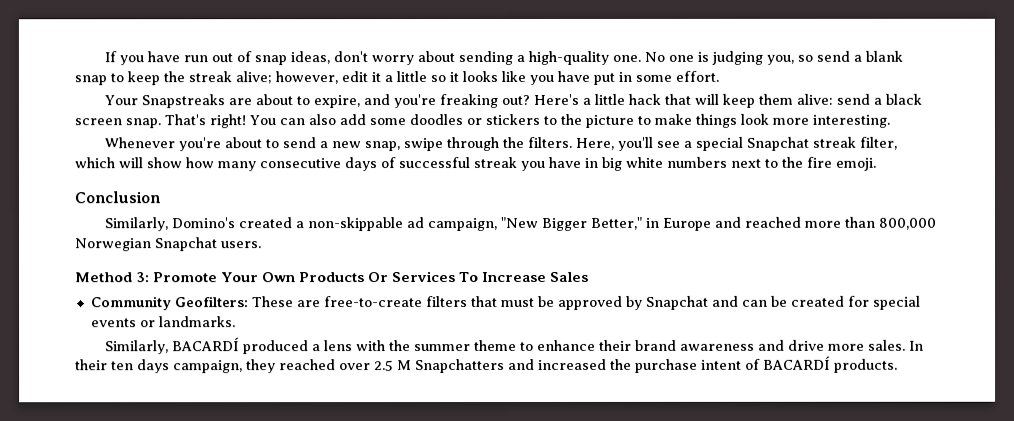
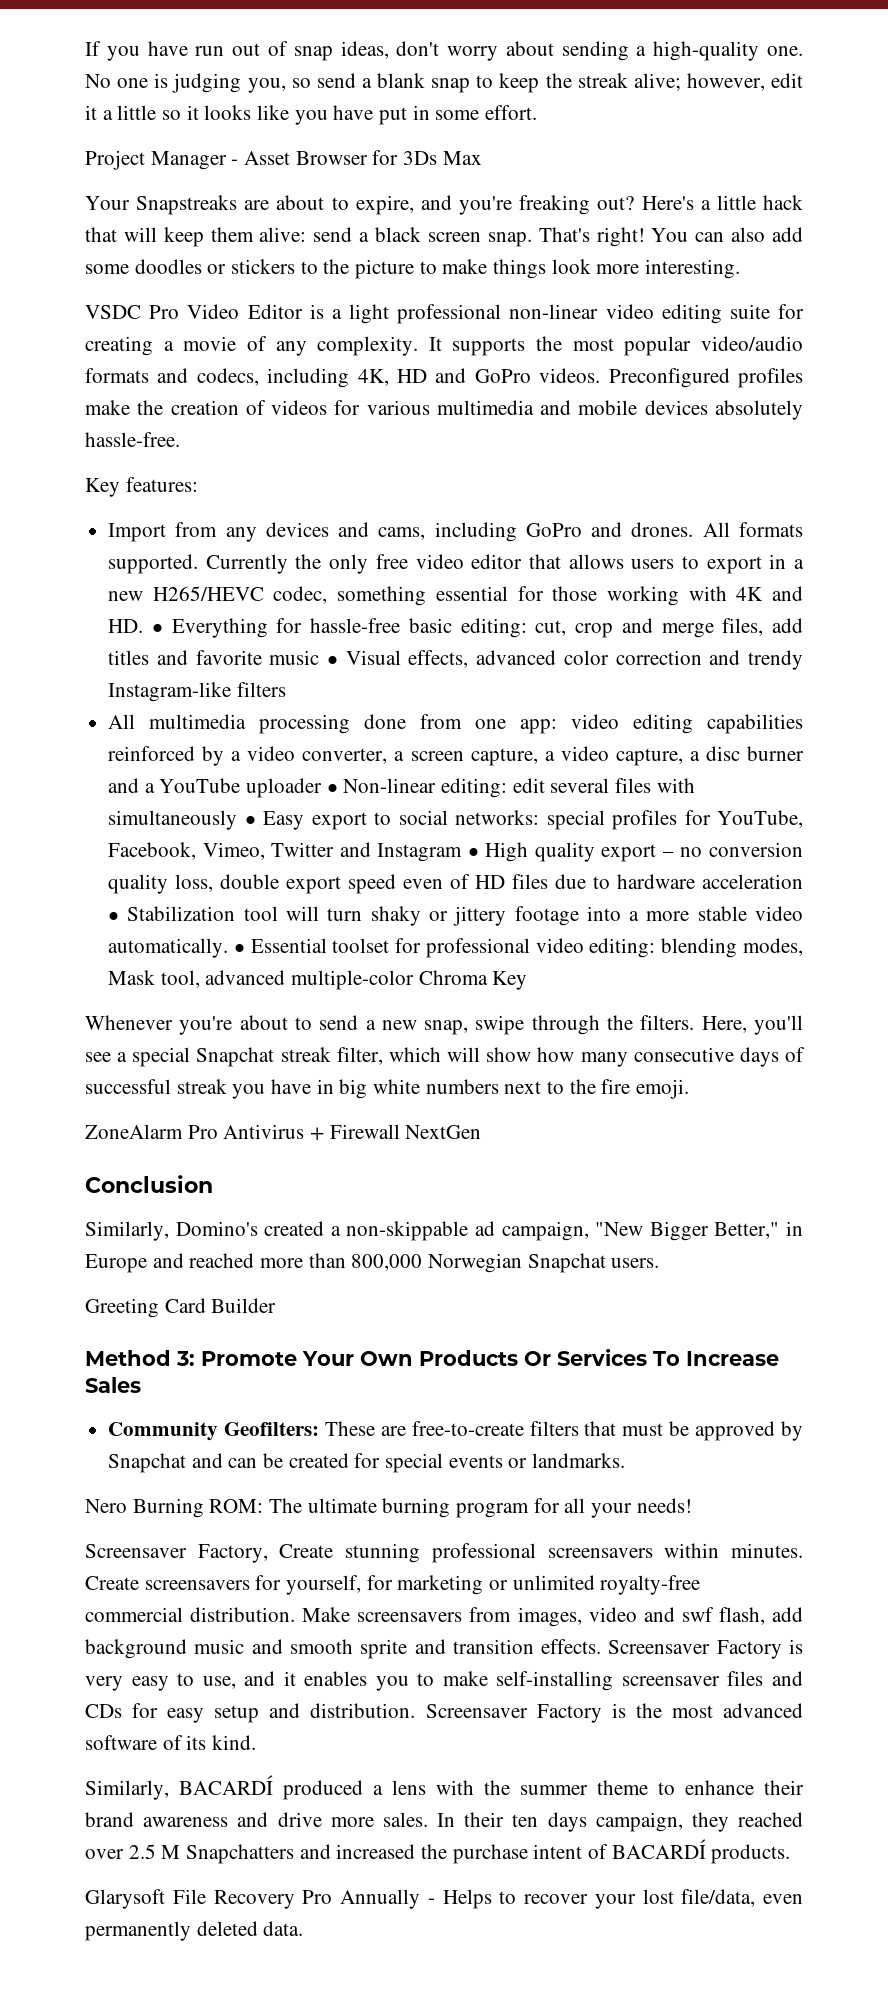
(719, 76) none -> [85,150,482,170] // Project Manager - Asset Browser for 3Ds Max
(890, 121) none -> [85,304,804,324] [85,336,803,356] [85,368,803,388] [85,400,803,420] [85,432,180,447] [85,477,198,497] [108,522,803,542] [108,554,805,574] [108,586,803,606] [108,618,804,638] [108,650,803,670] [108,682,286,702] [108,714,803,734] [108,746,805,766] [108,778,695,798] [108,810,803,830] [108,842,803,862] [108,874,804,894] [108,906,803,926] [108,938,803,958] [108,970,528,990] // VSDC Pro Video Editor is a light professional non-linear video editing suite for creating a movie of any complexity. It supports the most popular video/audio formats and codecs, including 4K, HD and GoPro videos. Preconfigured profiles make the creation of videos for various multimedia and mobile devices absolutely hassle-free. // Key features: // Import from any devices and cams, including GoPro and drones. All formats supported. Сurrently the only free video editor that allows users to export in a new H265/HEVC codec, something essential for those working with 4K and HD. • Everything for hassle-free basic editing: cut, crop and merge files, add titles and favorite music • Visual effects, advanced color correction and trendy Instagram-like filters // All multimedia processing done from one app: video editing capabilities reinforced by a video converter, a screen capture, a video capture, a disc burner and a YouTube uploader • Non-linear editing: edit several files with simultaneously • Easy export to social networks: special profiles for YouTube, Facebook, Vimeo, Twitter and Instagram • High quality export – no conversion quality loss, double export speed even of HD files due to hardware acceleration • Stabilization tool will turn shaky or jittery footage into a more stable video automatically. • Essential toolset for professional video editing: blending modes, Mask tool, advanced multiple-color Chroma Key
(876, 164) none -> [85,1124,482,1140] // ZoneAlarm Pro Antivirus + Firewall NextGen
(262, 245) none -> [85,1298,277,1318] // Greeting Card Builder
(236, 322) none -> [85,1498,692,1518] [85,1543,803,1563] [85,1575,701,1595] [85,1607,804,1627] [85,1639,803,1659] [85,1671,804,1691] [85,1703,804,1723] [85,1735,257,1750] // Nero Burning ROM: The ultimate burning program for all your needs! // Screensaver Factory, Create stunning professional screensavers within minutes. Create screensavers for yourself, for marketing or unlimited royalty-free commercial distribution. Make screensavers from images, video and swf flash, add background music and smooth sprite and transition effects. Screensaver Factory is very easy to use, and it enables you to make self-installing screensaver files and CDs for easy setup and distribution. Screensaver Factory is the most advanced software of its kind.
(898, 365) none -> [85,1889,803,1909] [85,1921,304,1941] // Glarysoft File Recovery Pro Annually - Helps to recover your lost file/data, even permanently deleted data.

